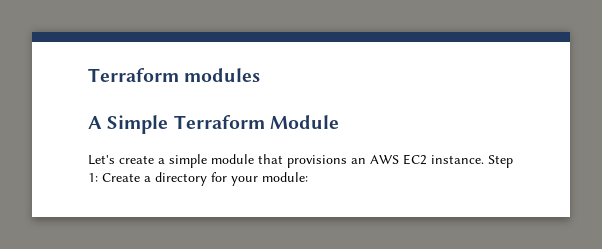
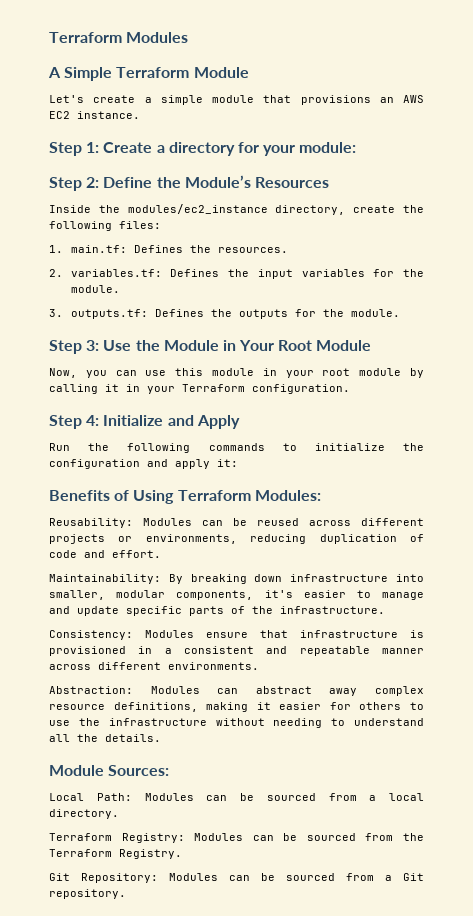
[88,68,261,82] Terraform modules -> [49,32,189,43] Terraform Modules
(484, 159) none -> (140, 115) //
(308, 177) none -> [49,175,329,191] [49,204,424,215] [49,221,161,231] [49,245,288,253] [49,269,425,279] [70,285,120,293] [49,309,400,319] [49,340,372,354] [49,368,425,378] [49,384,350,394] [49,415,240,429] [49,443,424,453] [49,459,238,469] [49,490,321,504] [49,518,424,528] [49,534,424,544] [49,550,161,558] [49,574,425,584] [49,590,424,600] [49,606,385,616] [49,630,424,640] [49,646,424,656] [49,662,259,670] [49,686,424,696] [49,702,424,712] [49,718,424,728] [49,734,161,742] [49,765,170,776] [49,793,424,801] [49,809,119,819] [49,833,424,843] [49,849,182,859] [49,873,424,883] [49,889,126,899] // Step 2: Define the Module’s Resources // Inside the modules/ec2_instance directory, create the following files: // 1. main.tf: Defines the resources. // 2. variables.tf: Defines the input variables for the module. // 3. outputs.tf: Defines the outputs for the module. // Step 3: Use the Module in Your Root Module // Now, you can use this module in your root module by calling it in your Terraform configuration. // Step 4: Initialize and Apply // Run the following commands to initialize the configuration and apply it: // Benefits of Using Terraform Modules: // Reusability: Modules can be reused across different projects or environments, reducing duplication of code and effort. // Maintainability: By breaking down infrastructure into smaller, modular components, it's easier to manage and update specific parts of the infrastructure. // Consistency: Modules ensure that infrastructure is provisioned in a consistent and repeatable manner across different environments. // Abstraction: Modules can abstract away complex resource definitions, making it easier for others to use the infrastructure without needing to understand all the details. // Module Sources: // Local Path: Modules can be sourced from a local directory. // Terraform Registry: Modules can be sourced from the Terraform Registry. // Git Repository: Modules can be sourced from a Git repository.

